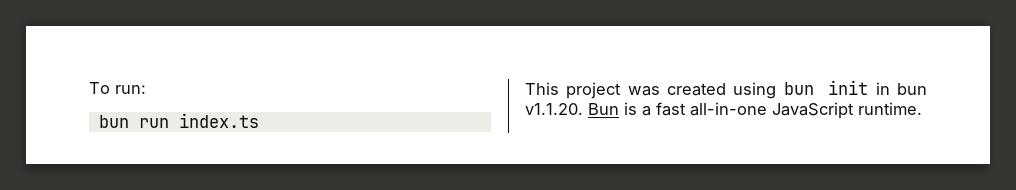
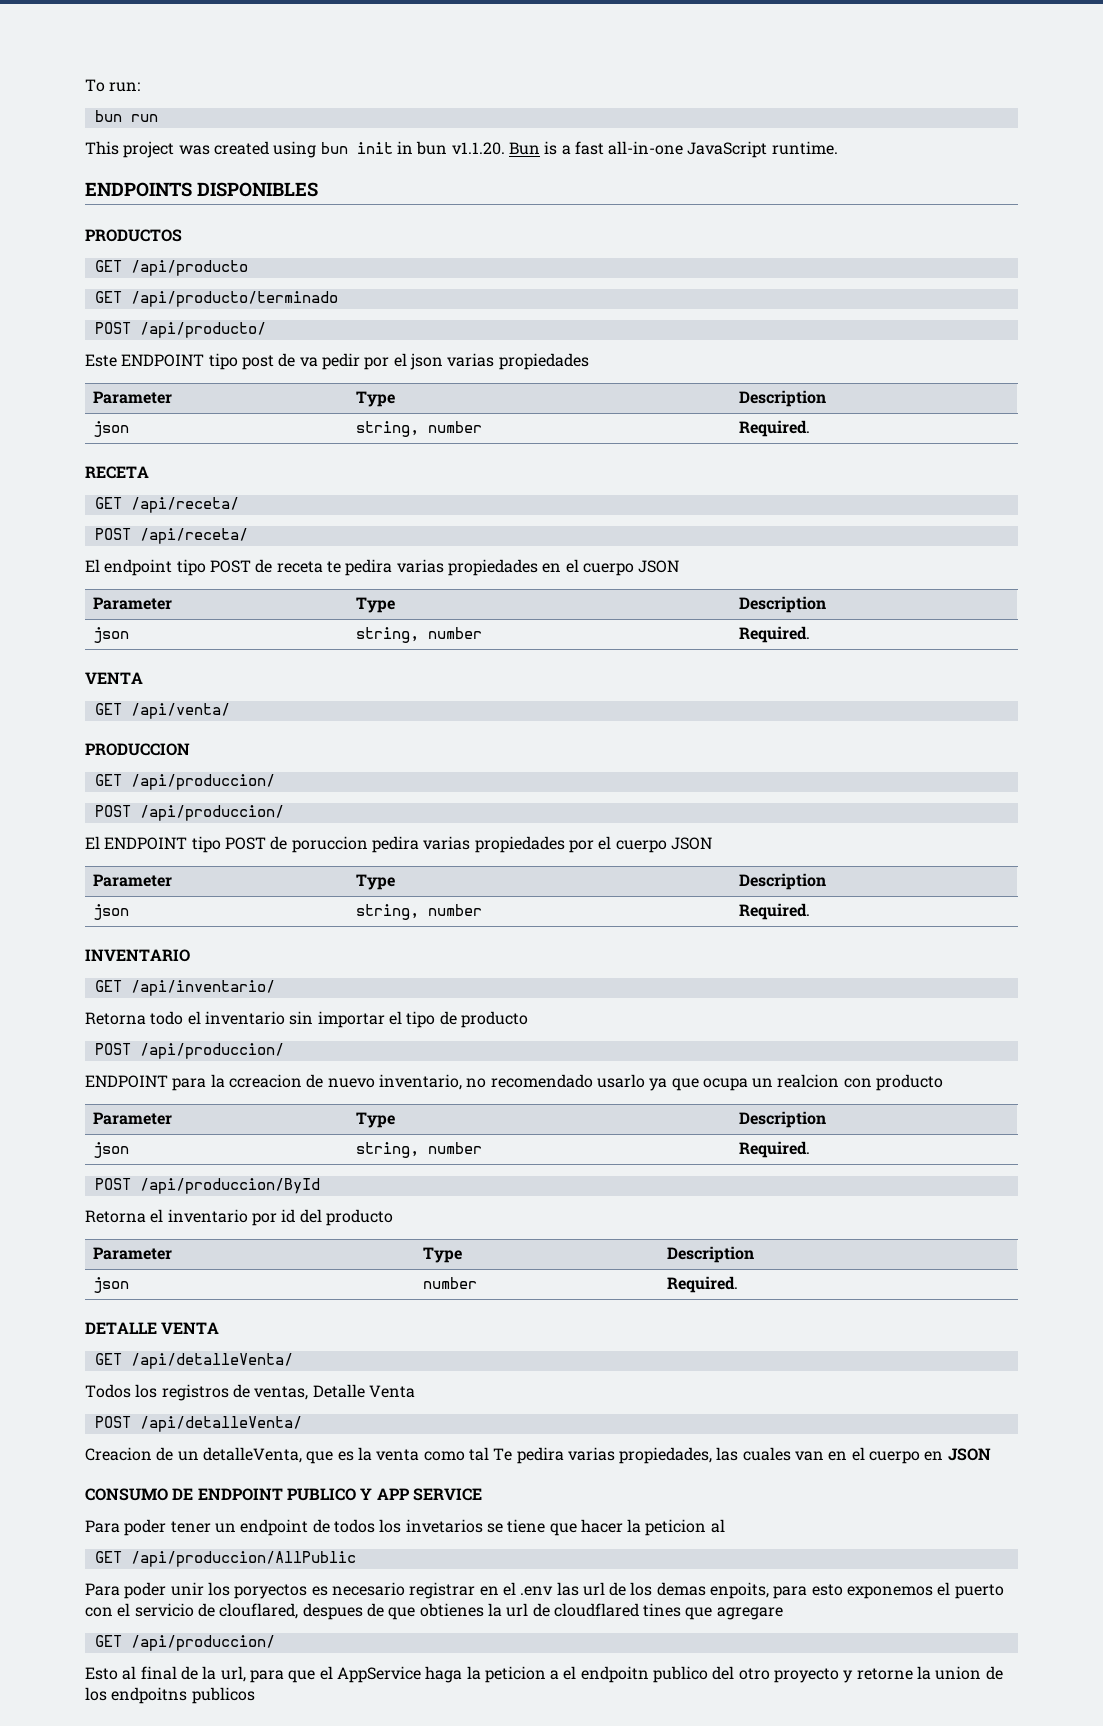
[178,113,259,128] index.ts -> (158, 118) none
(922, 108) none -> [85,182,318,197] [85,229,182,242] [94,260,248,276] [94,291,338,307] [94,322,266,338] [85,353,589,370] [93,391,173,404] [356,391,396,407] [739,390,827,407] [93,421,130,437] [356,421,483,437] [739,420,811,437] [85,466,149,479] [94,497,239,513] [94,528,248,544] [85,559,680,576] [93,597,173,610] [356,597,396,613] [739,596,827,613] [93,627,130,643] [356,627,483,643] [739,626,811,643] [85,672,143,684] [94,703,230,719] [85,743,190,756] [94,774,275,790] [94,805,284,821] [85,836,712,853] [93,874,173,887] [356,874,396,890] [739,873,827,890] [93,904,130,920] [356,904,483,920] [739,903,811,920] [85,949,190,962] [94,980,275,996] [85,1011,528,1028] [94,1043,284,1059] [85,1074,944,1091] [93,1112,173,1125] [356,1112,396,1128] [739,1111,827,1128] [93,1142,130,1158] [356,1142,483,1158] [739,1141,811,1158] [94,1178,320,1194] [85,1209,393,1226] [93,1247,173,1260] [423,1247,463,1263] [667,1246,755,1263] [93,1277,130,1293] [423,1277,478,1289] [667,1276,739,1293] [85,1322,220,1334] [94,1353,293,1369] [85,1384,415,1401] [94,1416,302,1432] [85,1447,991,1464] [85,1488,482,1501] [85,1519,725,1536] [94,1551,356,1567] [85,1582,1004,1599] [85,1603,783,1620] [94,1635,275,1651] [85,1666,1003,1683] [85,1687,255,1704] // ENDPOINTS DISPONIBLES // PRODUCTOS // GET /api/producto // GET /api/producto/terminado // POST /api/producto/ // Este ENDPOINT tipo post de va pedir por el json varias propiedades // Parameter | Type | Description // json | string, number | Required. // RECETA // GET /api/receta/ // POST /api/receta/ // El endpoint tipo POST de receta te pedira varias propiedades en el cuerpo JSON // Parameter | Type | Description // json | string, number | Required. // VENTA // GET /api/venta/ // PRODUCCION // GET /api/produccion/ // POST /api/produccion/ // El ENDPOINT tipo POST de poruccion pedira varias propiedades por el cuerpo JSON // Parameter | Type | Description // json | string, number | Required. // INVENTARIO // GET /api/inventario/ // Retorna todo el inventario sin importar el tipo de producto // POST /api/produccion/ // ENDPOINT para la ccreacion de nuevo inventario, no recomendado usarlo ya que ocupa un realcion con producto // Parameter | Type | Description // json | string, number | Required. // POST /api/produccion/ById // Retorna el inventario por id del producto // Parameter | Type | Description // json | number | Required. // DETALLE VENTA // GET /api/detalleVenta/ // Todos los registros de ventas, Detalle Venta // POST /api/detalleVenta/ // Creacion de un detalleVenta, que es la venta como tal Te pedira varias propiedades, las cuales van en el cuerpo en JSON // CONSUMO DE ENDPOINT PUBLICO Y APP SERVICE // Para poder tener un endpoint de todos los invetarios se tiene que hacer la peticion al // GET /api/produccion/AllPublic // Para poder unir los poryectos es necesario registrar en el .env las url de los demas enpoits, para esto exponemos el puerto con el servicio de clouflared, despues de que obtienes la url de cloudflared tines que agregare // GET /api/produccion/ // Esto al final de la url, para que el AppService haga la peticion a el endpoitn publico del otro proyecto y retorne la union de los endpoitns publicos

